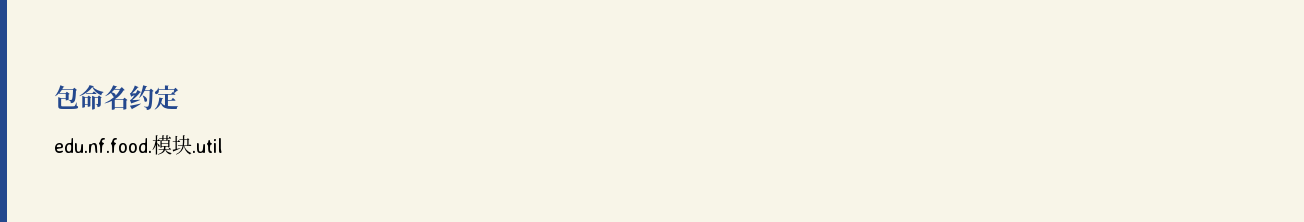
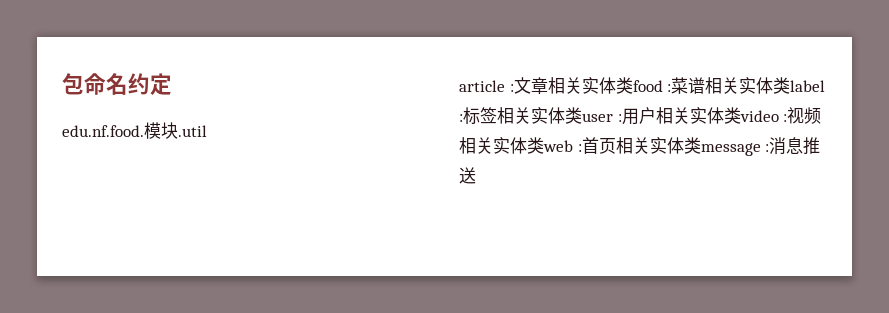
(223, 145) none -> [459,77,826,94] [459,107,822,125] [459,137,821,156] [459,167,476,184] // article :文章相关实体类food :菜谱相关实体类label :标签相关实体类user :用户相关实体类video :视频相关实体类web :首页相关实体类message :消息推送

